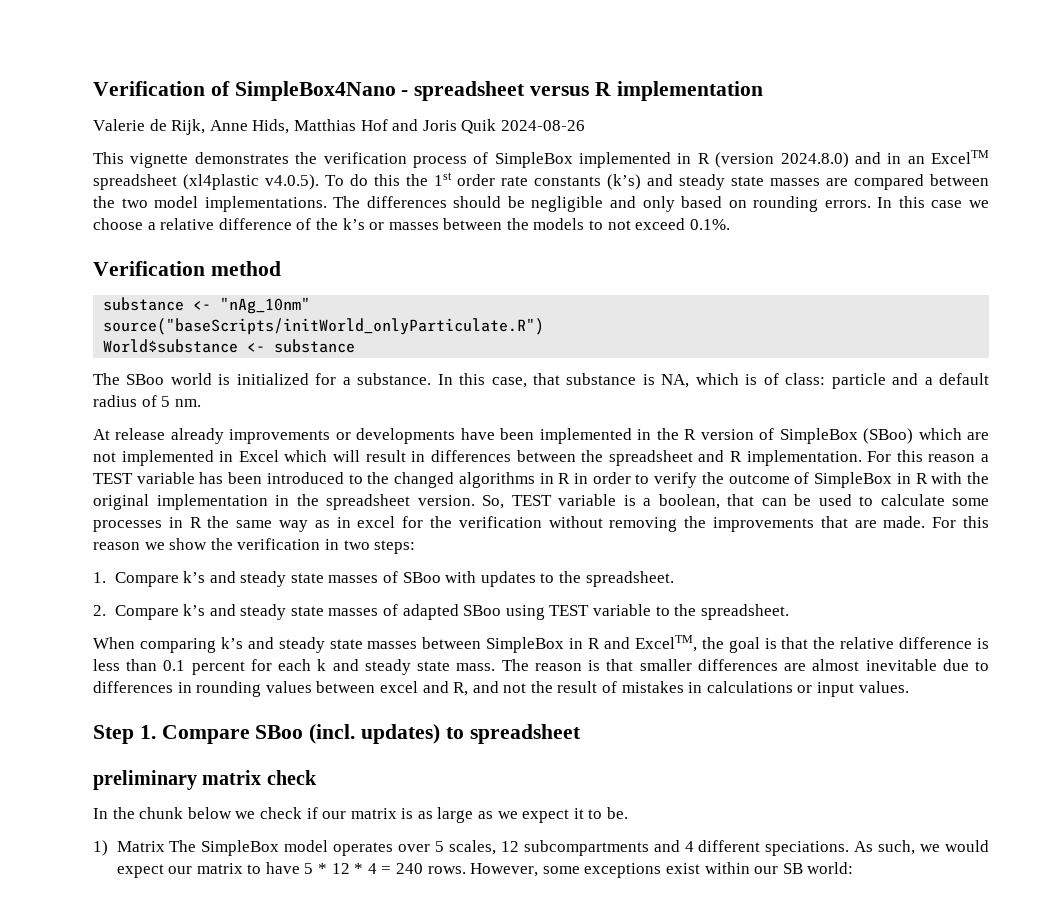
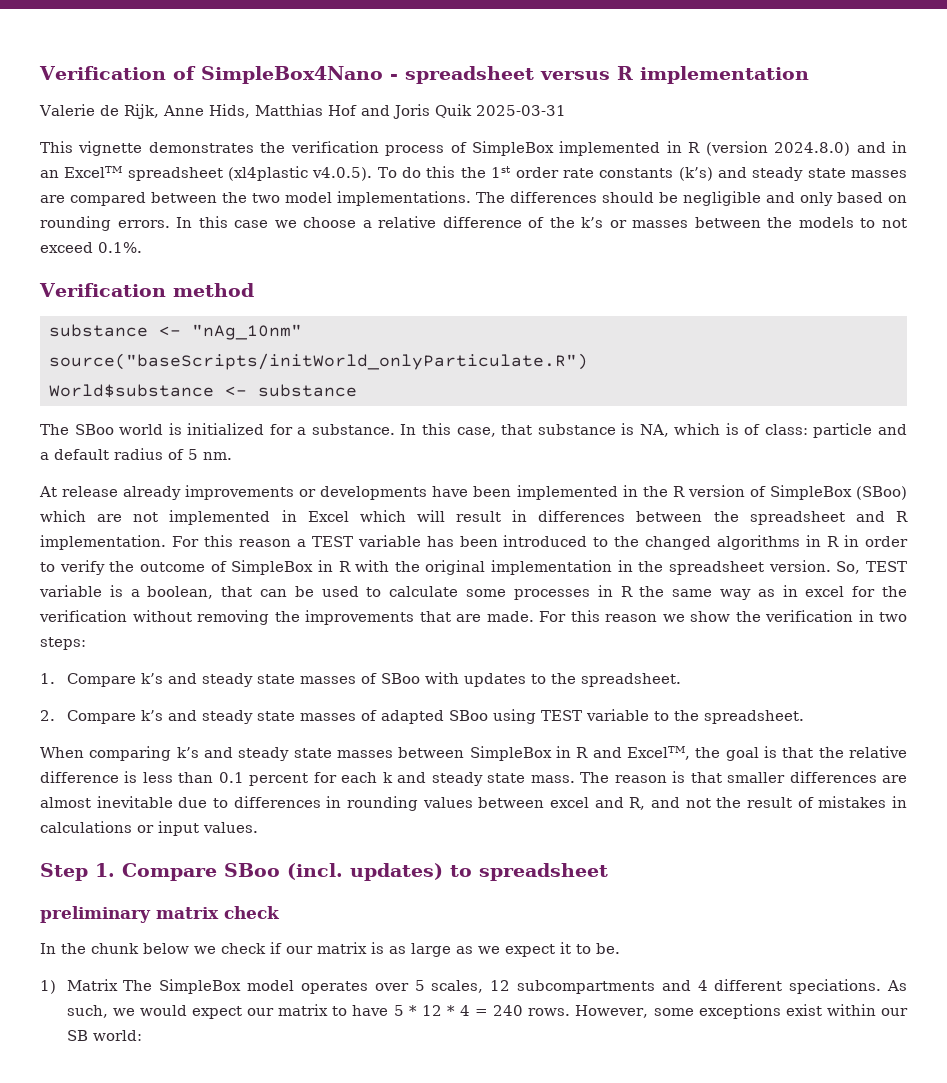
[500,120,585,131] 2024-08-26 -> [475,105,566,116] 2025-03-31

